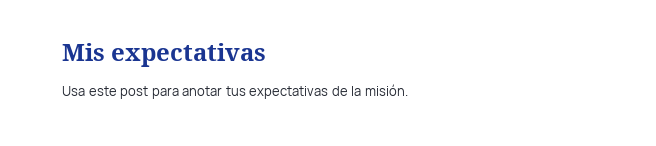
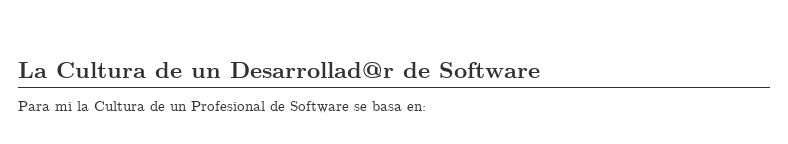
[62,43,267,67] [62,84,408,99] Mis expectativas // Usa este post para anotar tus expectativas de la misión. -> [18,62,540,78] [18,101,426,113] La Cultura de un Desarrollad@r de Software // Para mi la Cultura de un Profesional de Software se basa en:

